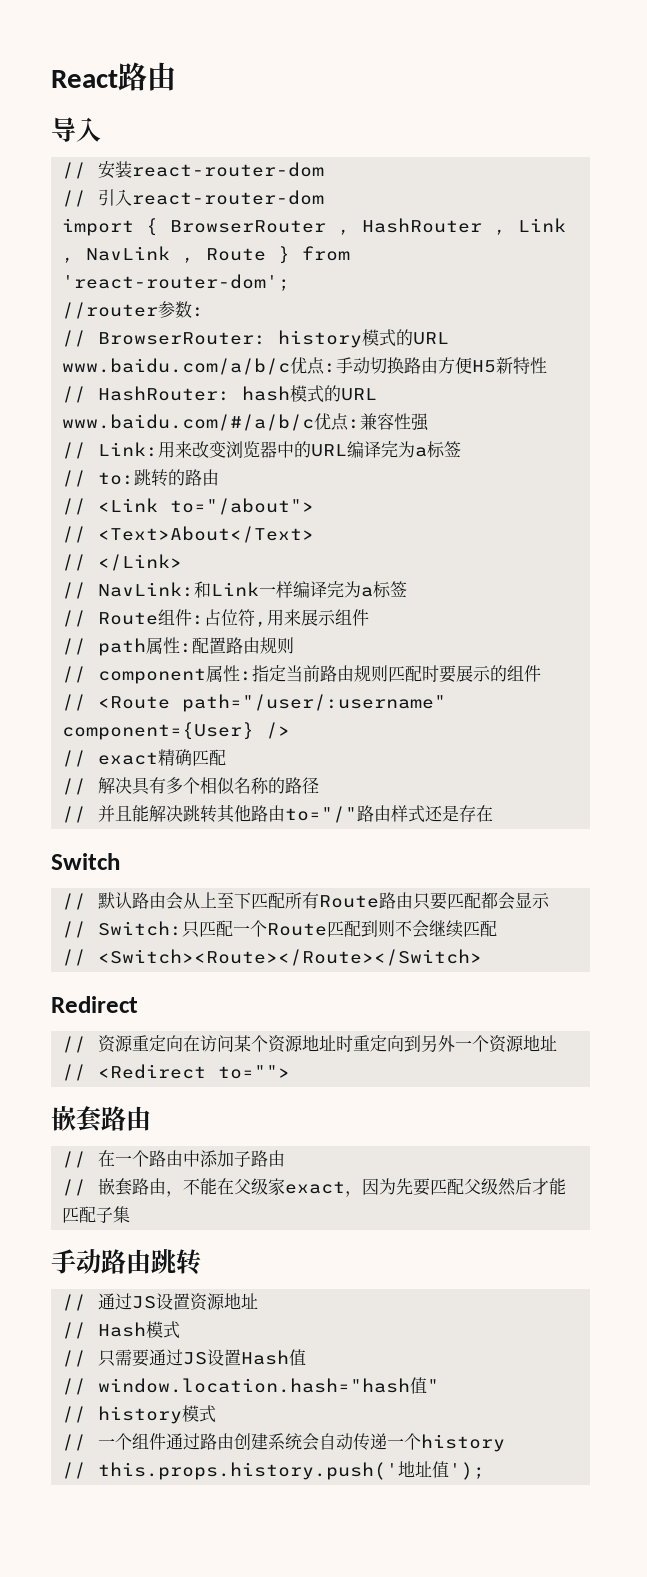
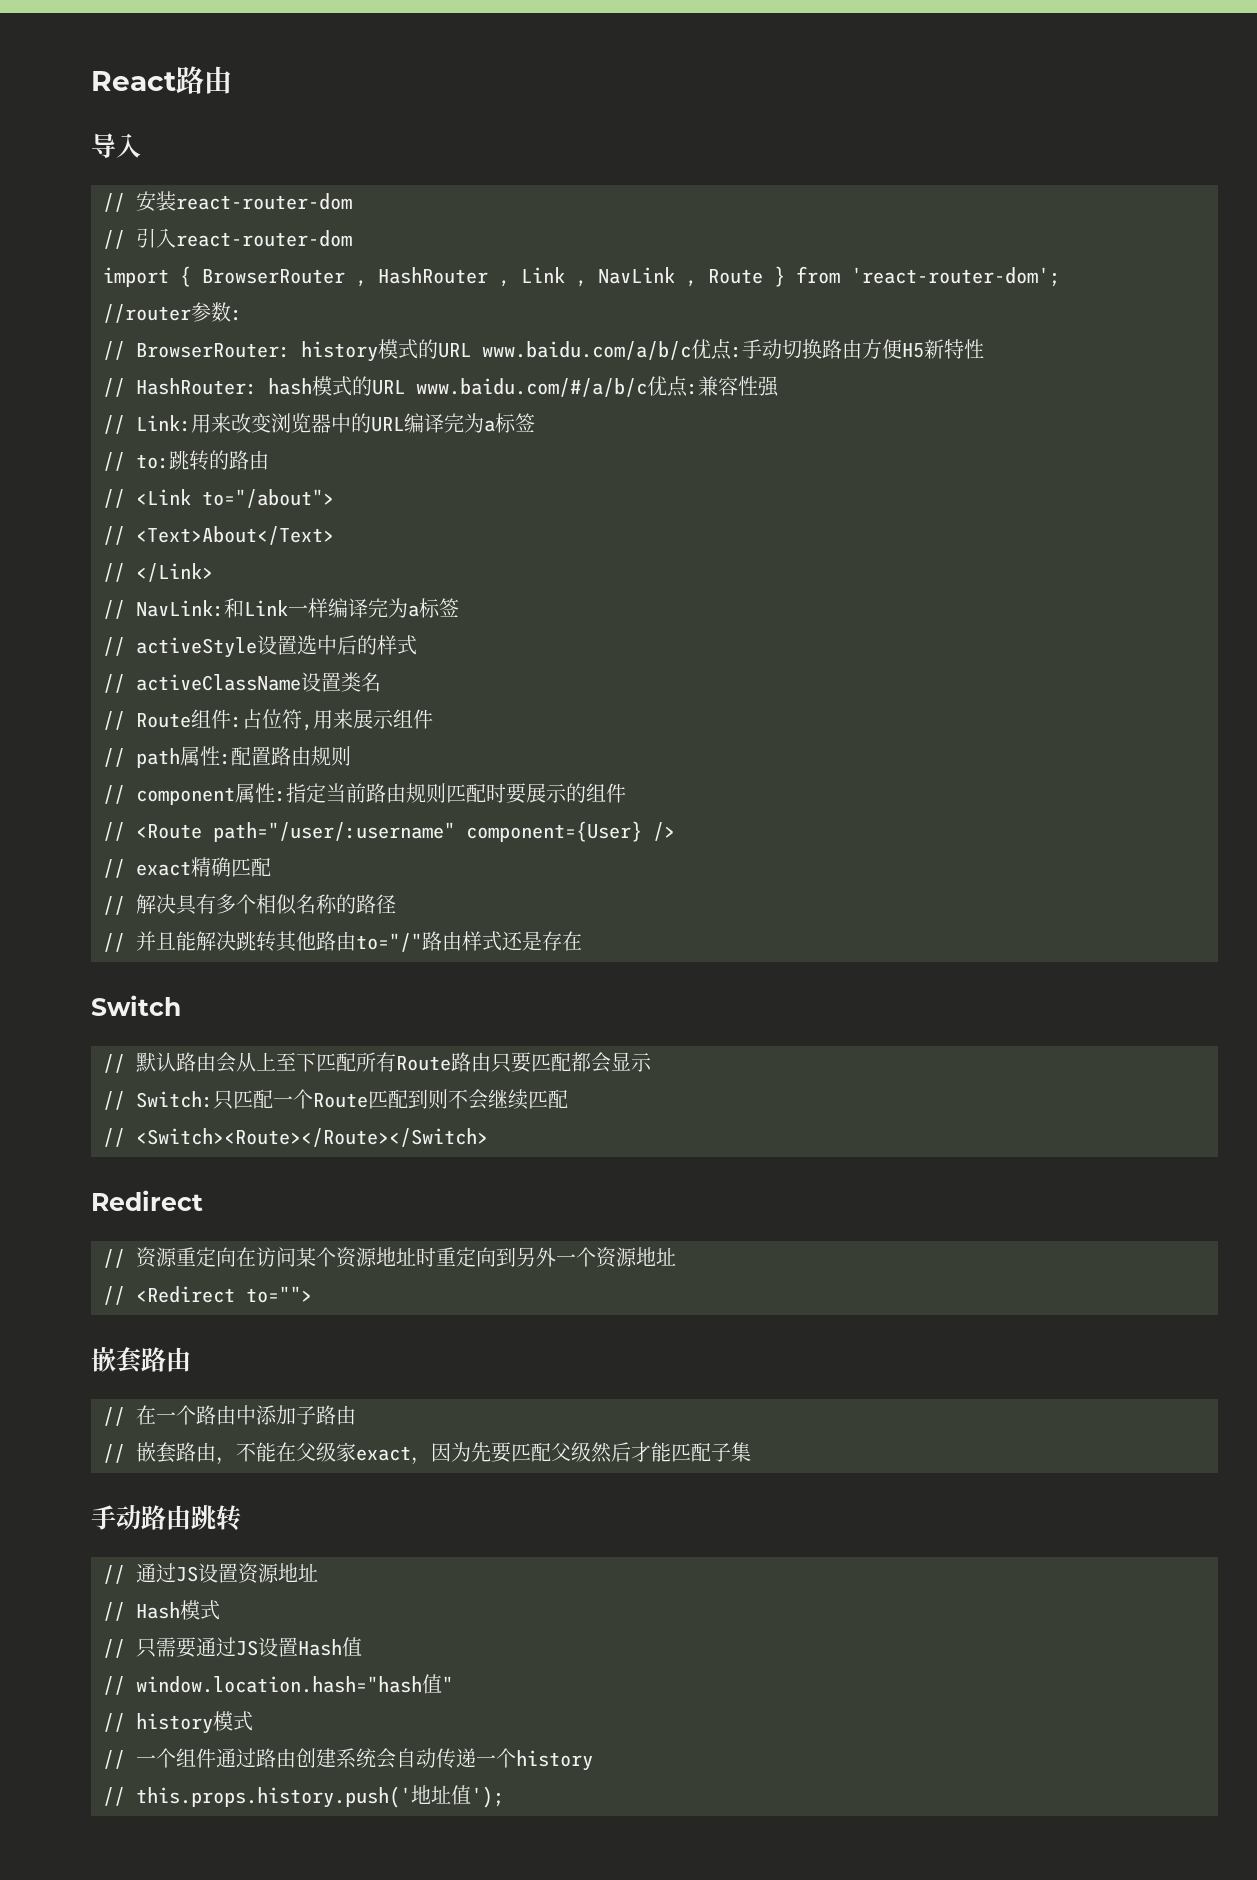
(408, 589) none -> [103,635,417,658] [103,672,381,693] // // activeStyle设置选中后的样式 // // activeClassName设置类名

